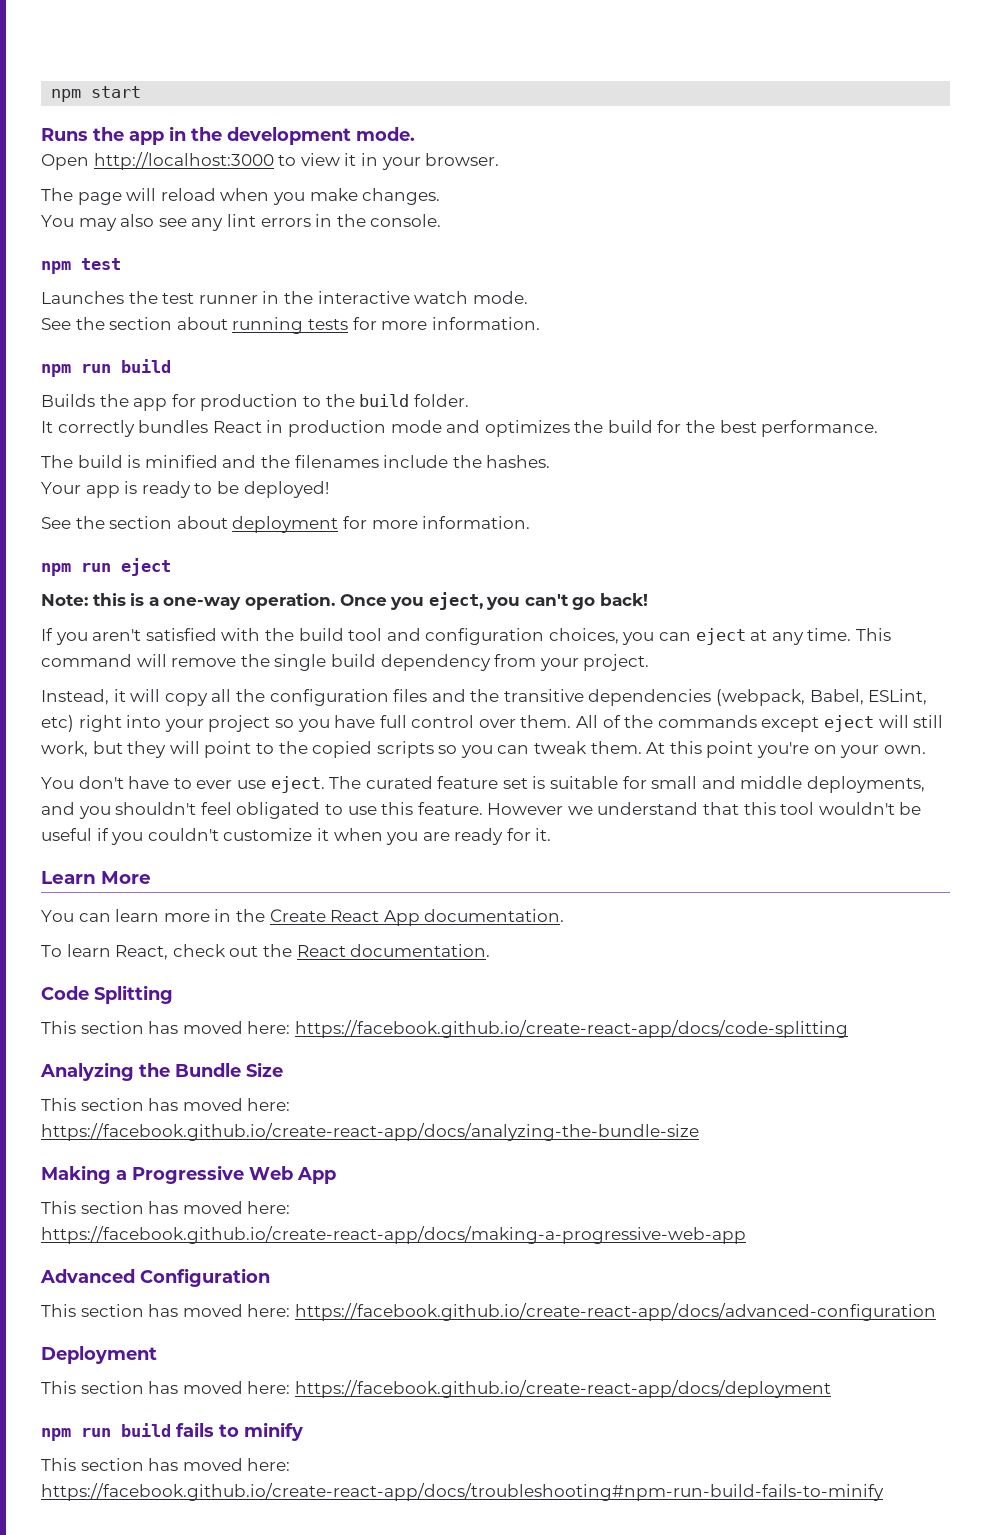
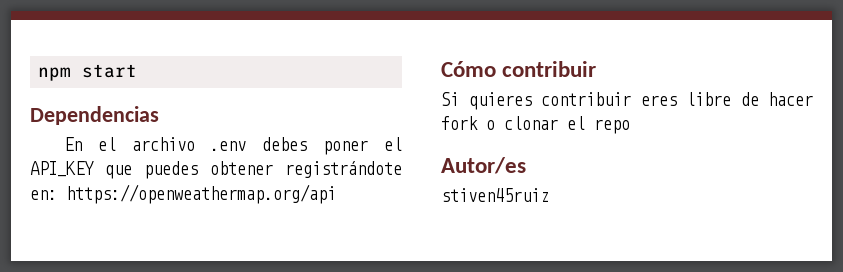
[41,126,415,145] [41,152,500,170] [41,188,441,205] [41,214,442,231] [41,258,121,274] [41,291,528,304] [41,317,540,334] [41,359,171,377] [41,394,469,411] [41,420,879,437] [41,455,551,468] [41,481,329,498] [41,516,531,533] [41,558,171,576] [41,592,649,610] [41,628,892,645] [41,654,650,671] [41,689,928,706] [41,715,944,732] [41,741,926,758] [41,776,926,793] [41,802,922,819] [41,828,552,845] [41,871,151,884] [41,909,565,926] [41,944,491,960] [41,985,173,1004] [41,1020,848,1038] [40,1062,283,1081] [41,1098,291,1111] [41,1123,699,1141] [41,1165,336,1184] [41,1201,291,1214] [41,1226,746,1244] [40,1268,270,1287] [41,1303,936,1321] [41,1346,157,1364] [41,1380,831,1398] [41,1422,303,1441] [41,1458,291,1471] [41,1483,884,1501] Runs the app in the development mode. // Open http://localhost:3000 to view it in your browser. // The page will reload when you make changes. // You may also see any lint errors in the console. // npm test // Launches the test runner in the interactive watch mode. // See the section about running tests for more information. // npm run build // Builds the app for production to the build folder. // It correctly bundles React in production mode and optimizes the build for the best performance. // The build is minified and the filenames include the hashes. // Your app is ready to be deployed! // See the section about deployment for more information. // npm run eject // Note: this is a one-way operation. Once you eject, you can't go back! // If you aren't satisfied with the build tool and configuration choices, you can eject at any time. This command will remove the single build dependency from your project. // Instead, it will copy all the configuration files and the transitive dependencies (webpack, Babel, ESLint, etc) right into your project so you have full control over them. All of the commands except eject will still work, but they will point to the copied scripts so you can tweak them. At this point you're on your own. // You don't have to ever use eject. The curated feature set is suitable for small and middle deployments, and you shouldn't feel obligated to use this feature. However we understand that this tool wouldn't be useful if you couldn't customize it when you are ready for it. // Learn More // You can learn more in the Create React App documentation. // To learn React, check out the React documentation. // Code Splitting // This section has moved here: https://facebook.github.io/create-react-app/docs/code-splitting // Analyzing the Bundle Size // This section has moved here: https://facebook.github.io/create-react-app/docs/analyzing-the-bundle-size // Making a Progressive Web App // This section has moved here: https://facebook.github.io/create-react-app/docs/making-a-progressive-web-app // Advanced Configuration // This section has moved here: https://facebook.github.io/create-react-app/docs/advanced-configuration // Deployment // This section has moved here: https://facebook.github.io/create-react-app/docs/deployment // npm run build fails to minify // This section has moved here: https://facebook.github.io/create-react-app/docs/troubleshooting#npm-run-build-fails-to-minify -> [30,106,159,125] [63,137,402,155] [30,161,402,179] [30,184,336,204] [441,61,597,77] [441,92,813,110] [441,116,630,134] [441,157,526,174] [441,188,549,202] Dependencias // En el archivo .env debes poner el API_KEY que puedes obtener registrándote en: https://openweathermap.org/api // Cómo contribuir // Si quieres contribuir eres libre de hacer fork o clonar el repo // Autor/es // stiven45ruiz

